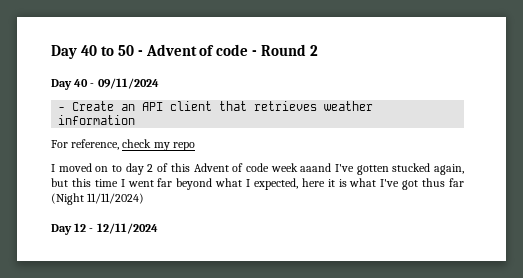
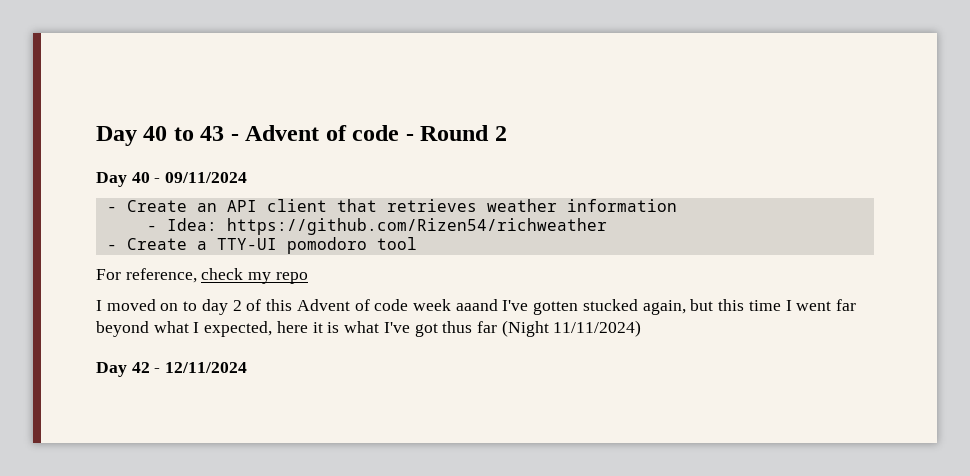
[117,45,134,56] 50 -> [200,126,225,141] 43
(136, 120) none -> [146,218,607,235] [106,237,417,254] // - Idea: https://github.com/Rizen54/richweather // - Create a TTY-UI pomodoro tool
[74,223,87,232] 12 -> [131,362,150,373] 42

